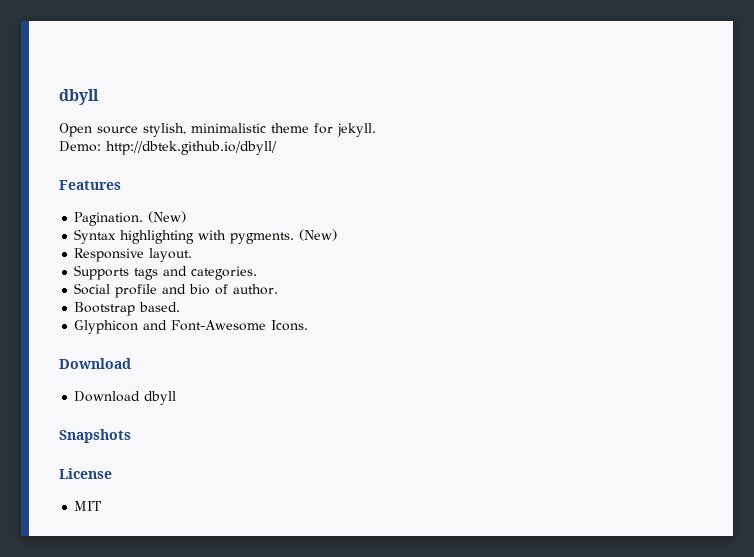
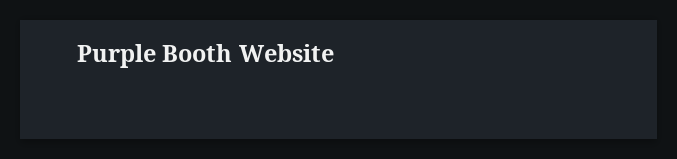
[59,89,99,105] [59,123,376,137] [59,141,277,155] [59,180,121,190] [74,211,187,226] [74,229,338,244] [74,248,193,262] [74,265,258,280] [74,283,279,298] [74,302,181,316] [74,320,309,334] [59,358,131,369] [74,391,177,405] [59,429,131,443] [59,468,112,479] [74,501,103,511] dbyll // Open source stylish, minimalistic theme for jekyll. // Demo: http://dbtek.github.io/dbyll/ // Features // Pagination. (New) // Syntax highlighting with pygments. (New) // Responsive layout. // Supports tags and categories. // Social profile and bio of author. // Bootstrap based. // Glyphicon and Font-Awesome Icons. // Download // Download dbyll // Snapshots // License // MIT -> [77,44,334,68] Purple Booth Website

